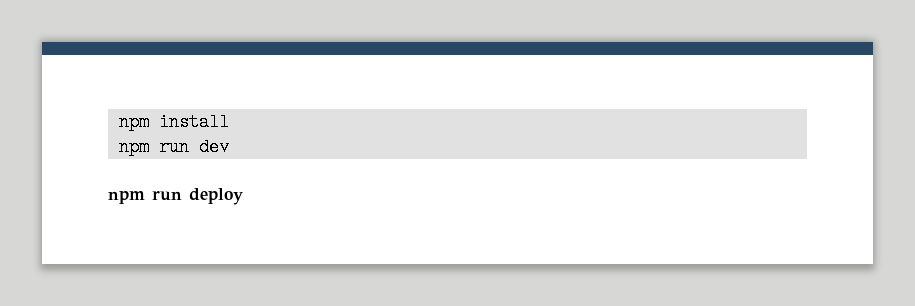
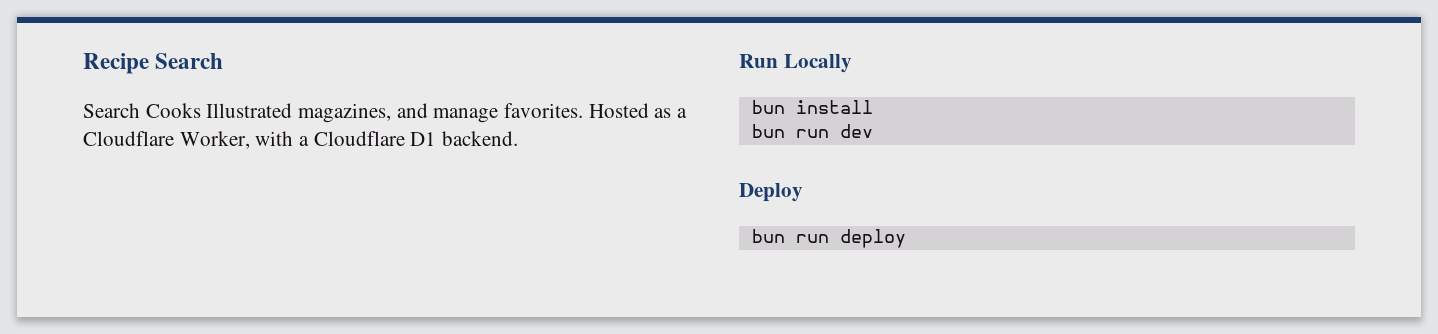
[118,113,149,131] npm -> [83,53,224,74] [83,103,688,123] [83,131,519,149] [739,54,852,73] [751,100,785,114] Recipe Search // Search Cooks Illustrated magazines, and manage favorites. Hosted as a Cloudflare Worker, with a Cloudflare D1 backend. // Run Locally // bun
[118,138,149,156] npm -> [751,124,785,138] bun
[108,190,145,204] npm -> [739,183,803,202] [751,229,785,243] Deploy // bun

